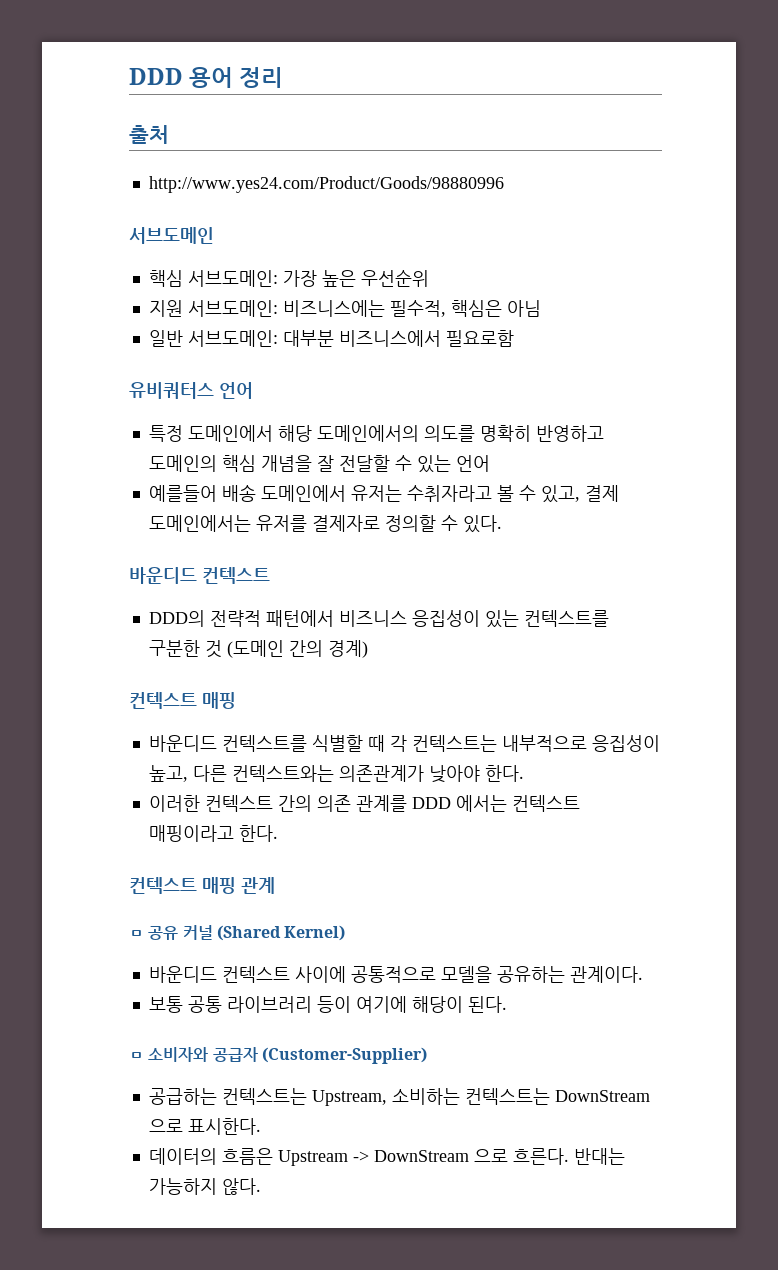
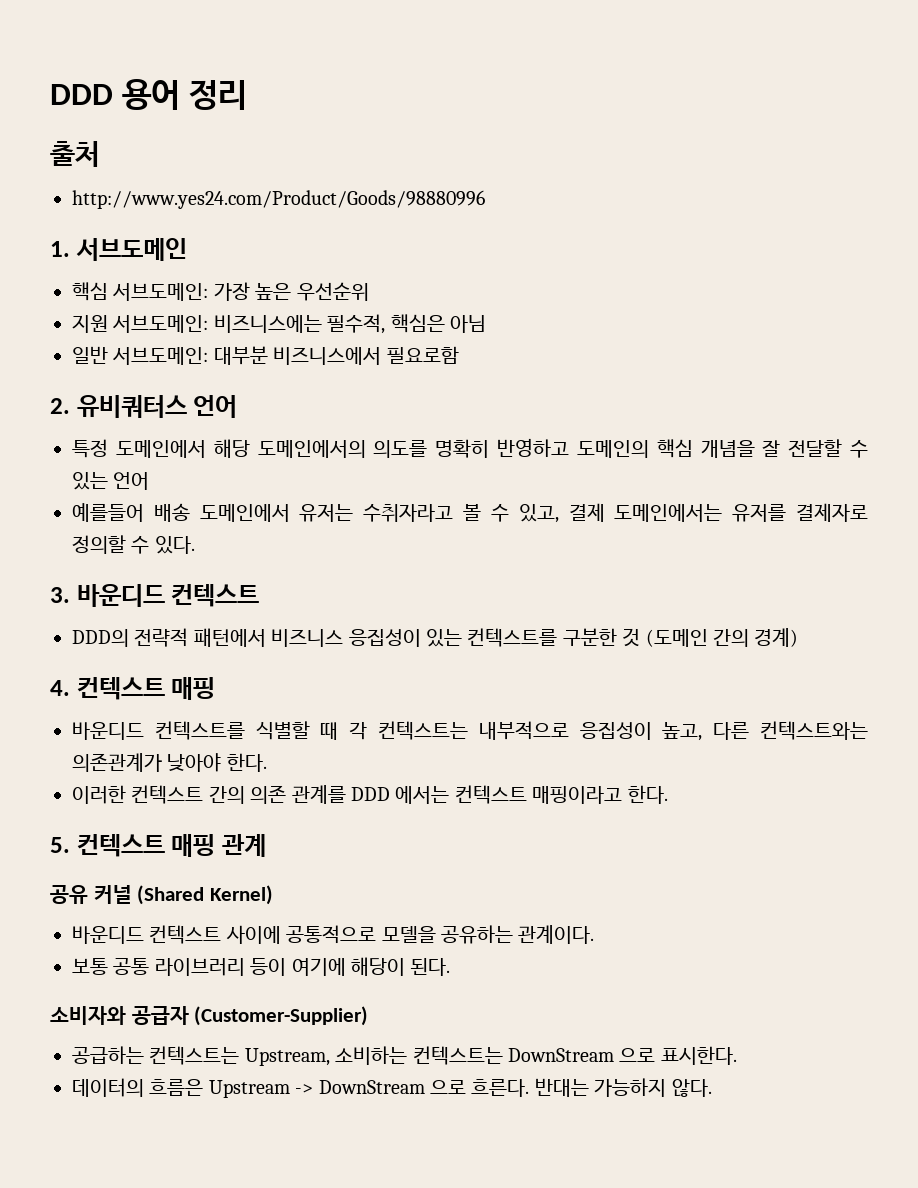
(504, 184) none -> [50,241,70,257] 1.
(514, 338) none -> [50,398,70,414] 2.
(502, 524) none -> [50,587,70,603] 3.
(368, 649) none -> [50,680,70,696] 4.
(278, 833) none -> [50,837,70,853] 5.
[129,930,144,938] ㅁ -> (266, 845) none
[129,1052,144,1060] ㅁ -> (451, 967) none

